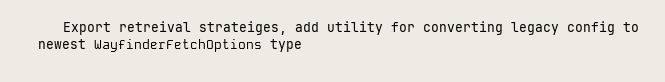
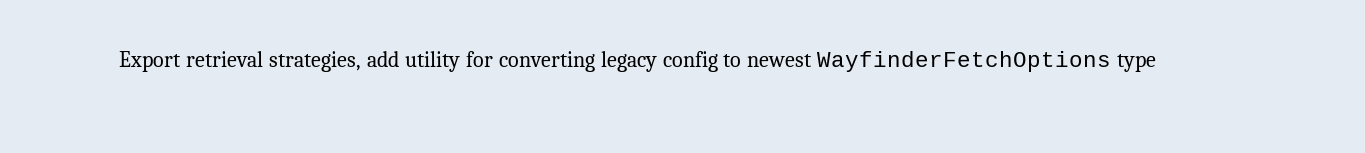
[118,21,287,35] retreival strateiges, -> [185,51,361,72] retrieval strategies,

